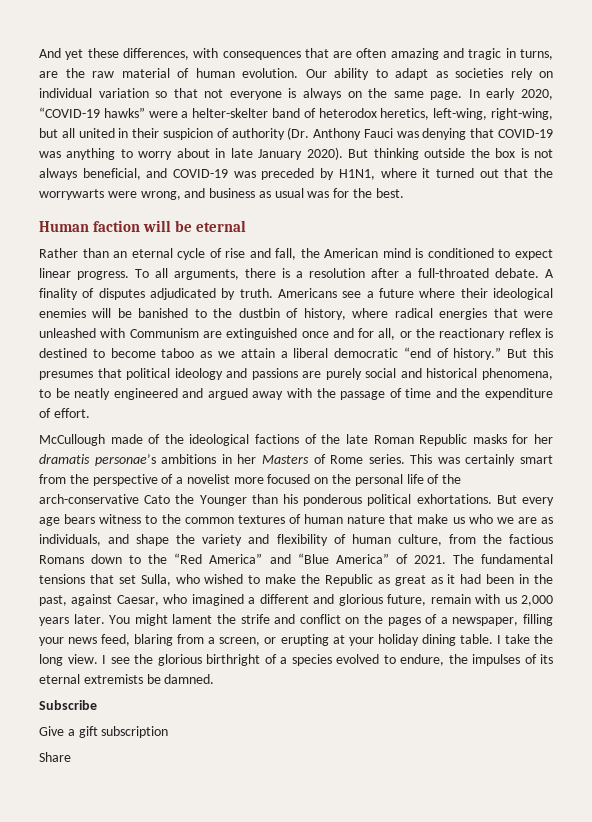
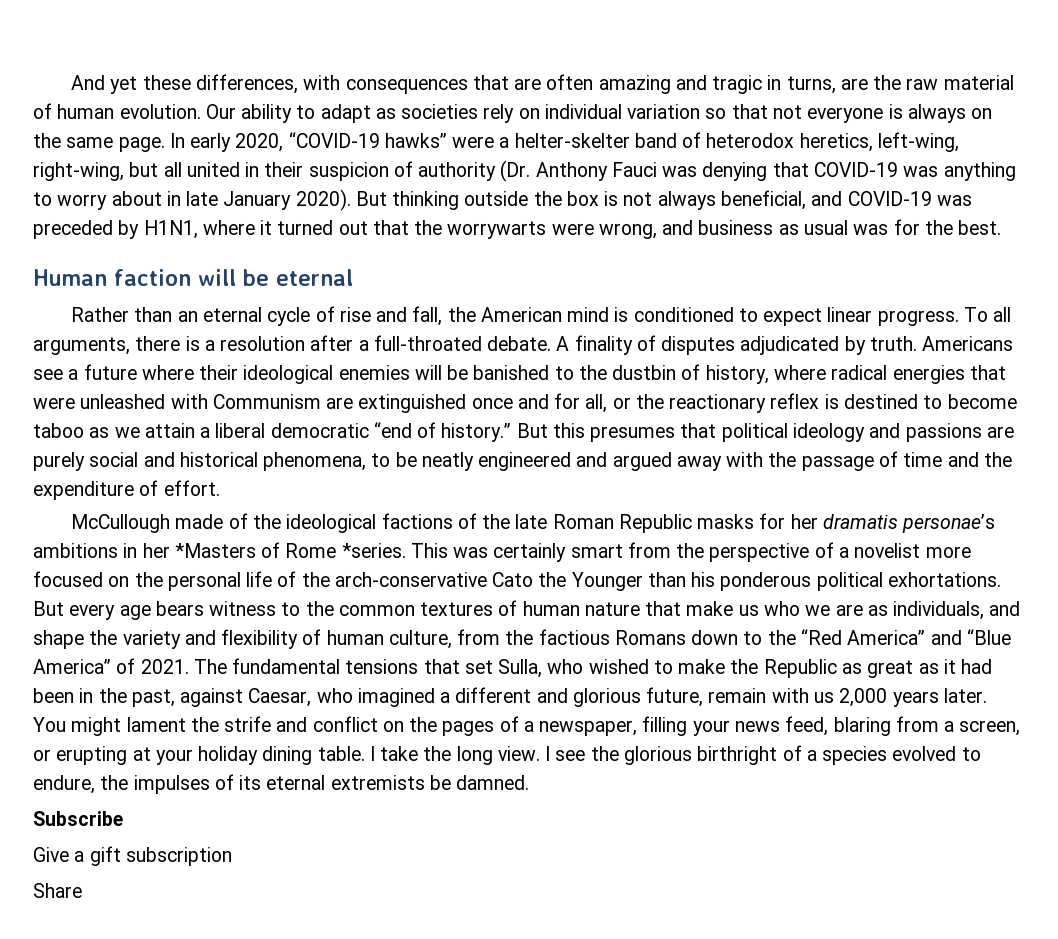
[261,455,309,464] Masters -> [174,543,256,558] *Masters
[368,454,405,464] series. -> [341,543,406,558] *series.

